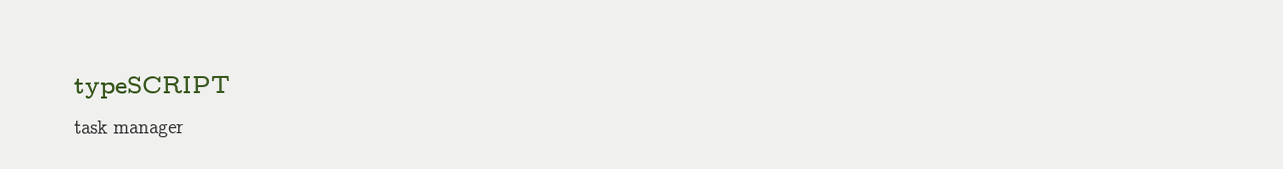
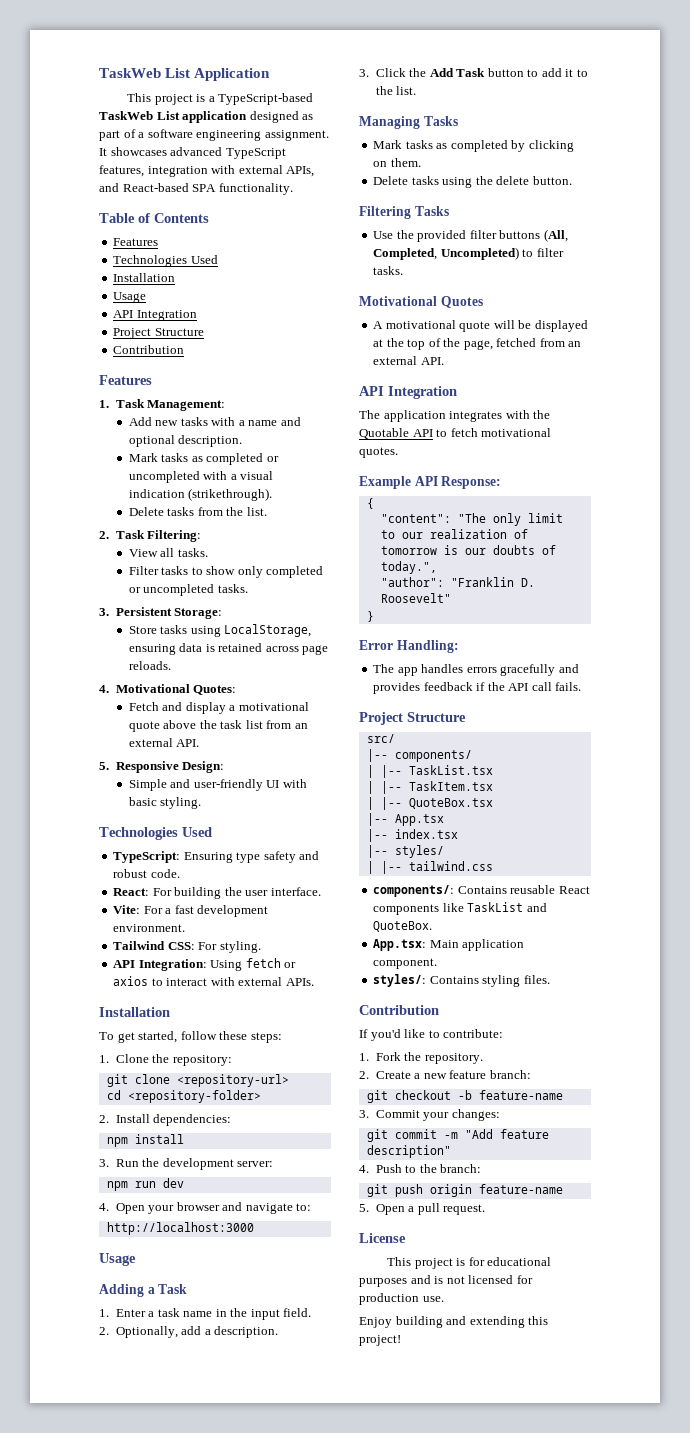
[73,75,231,99] [74,120,184,138] typeSCRIPT // task manager -> [99,68,271,81] [127,93,314,105] [99,111,314,123] [99,129,329,141] [99,147,286,159] [99,165,315,177] [99,183,293,195] [99,213,209,223] [113,238,159,246] [113,255,218,267] [113,273,176,282] [113,292,147,303] [113,310,197,321] [113,328,204,339] [113,345,185,354] [99,375,152,385] [99,399,226,411] [128,417,301,426] [128,435,243,447] [128,453,279,465] [128,471,274,483] [128,488,273,501] [128,507,267,516] [99,530,202,542] [128,548,208,557] [128,566,324,578] [128,584,248,596] [99,607,223,619] [128,624,312,637] [128,643,329,655] [128,661,171,670] [99,684,237,695] [128,702,309,714] [128,720,308,732] [128,738,200,747] [99,761,225,773] [128,779,307,791] [128,797,202,809] [99,827,212,840] [113,851,320,863] [113,869,180,878] [113,887,321,899] [113,905,269,917] [113,924,186,932] [113,941,261,953] [113,958,297,971] [113,976,314,986] [99,1007,170,1017] [99,1031,282,1043] [99,1054,232,1066] [106,1074,289,1087] [106,1090,261,1103] [99,1114,232,1126] [106,1134,184,1147] [99,1158,274,1170] [106,1178,184,1191] [99,1202,312,1214] [106,1222,254,1235] [99,1253,136,1266] [99,1284,188,1297] [99,1308,312,1320] [99,1326,279,1338] [359,68,588,77] [375,86,417,95] [359,116,458,129] [373,140,574,152] [373,158,421,167] [373,176,572,188] [359,206,449,219] [373,229,568,242] [373,247,564,260] [373,266,404,275] [359,296,483,308] [373,320,588,332] [373,338,582,350] [373,356,444,365] [359,386,457,399] [359,410,551,422] [359,428,552,439] [359,447,398,458] [359,476,502,489] [366,498,374,509] [380,513,563,526] [380,529,528,539] [380,545,556,555] [380,561,437,574] [380,577,535,587] [380,593,451,603] [366,611,374,622] [359,640,459,653] [373,664,579,676] [373,682,582,694] [359,712,466,725] [366,734,395,743] [366,749,472,762] [366,765,493,778] [366,781,493,794] [366,797,493,810] [366,813,444,826] [366,829,458,842] [366,845,444,858] [366,861,493,874] [373,885,590,897] [373,902,547,915] [373,921,433,932] [373,939,525,951] [373,958,438,969] [373,974,550,987] [359,1005,439,1015] [359,1029,504,1041] [359,1052,483,1064] [359,1070,531,1079] [366,1090,563,1103] [359,1109,500,1121] [366,1129,549,1142] [366,1145,451,1158] [359,1164,482,1173] [366,1184,563,1197] [359,1203,486,1215] [359,1233,406,1243] [387,1257,552,1269] [359,1275,533,1287] [359,1293,444,1305] [359,1316,549,1328] [359,1335,401,1346] TaskWeb List Application // This project is a TypeScript-based TaskWeb List application designed as part of a software engineering assignment. It showcases advanced TypeScript features, integration with external APIs, and React-based SPA functionality. // Table of Contents // Features // Technologies Used // Installation // Usage // API Integration // Project Structure // Contribution // Features // 1. Task Management: // Add new tasks with a name and optional description. // Mark tasks as completed or uncompleted with a visual indication (strikethrough). // Delete tasks from the list. // 2. Task Filtering: // View all tasks. // Filter tasks to show only completed or uncompleted tasks. // 3. Persistent Storage: // Store tasks using LocalStorage, ensuring data is retained across page reloads. // 4. Motivational Quotes: // Fetch and display a motivational quote above the task list from an external API. // 5. Responsive Design: // Simple and user-friendly UI with basic styling. // Technologies Used // TypeScript: Ensuring type safety and robust code. // React: For building the user interface. // Vite: For a fast development environment. // Tailwind CSS: For styling. // API Integration: Using fetch or axios to interact with external APIs. // Installation // To get started, follow these steps: // 1. Clone the repository: // git clone <repository-url> // cd <repository-folder> // 2. Install dependencies: // npm install // 3. Run the development server: // npm run dev // 4. Open your browser and navigate to: // http://localhost:3000 // Usage // Adding a Task // 1. Enter a task name in the input field. // 2. Optionally, add a description. // 3. Click the Add Task button to add it to the list. // Managing Tasks // Mark tasks as completed by clicking on them. // Delete tasks using the delete button. // Filtering Tasks // Use the provided filter buttons (All, Completed, Uncompleted) to filter tasks. // Motivational Quotes // A motivational quote will be displayed at the top of the page, fetched from an external API. // API Integration // The application integrates with the Quotable API to fetch motivational quotes. // Example API Response: // { // "content": "The only limit to our realization of tomorrow is our doubts of today.", // "author": "Franklin D. Roosevelt" // } // Error Handling: // The app handles errors gracefully and provides feedback if the API call fails. // Project Structure // src/ // |-- components/ // | |-- TaskList.tsx // | |-- TaskItem.tsx // | |-- QuoteBox.tsx // |-- App.tsx // |-- index.tsx // |-- styles/ // | |-- tailwind.css // components/: Contains reusable React components like TaskList and QuoteBox. // App.tsx: Main application component. // styles/: Contains styling files. // Contribution // If you'd like to contribute: // 1. Fork the repository. // 2. Create a new feature branch: // git checkout -b feature-name // 3. Commit your changes: // git commit -m "Add feature description" // 4. Push to the branch: // git push origin feature-name // 5. Open a pull request. // License // This project is for educational purposes and is not licensed for production use. // Enjoy building and extending this project!

